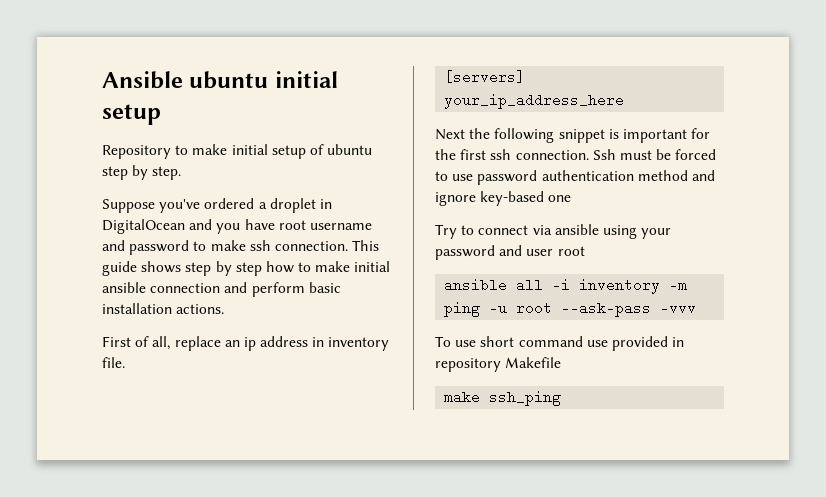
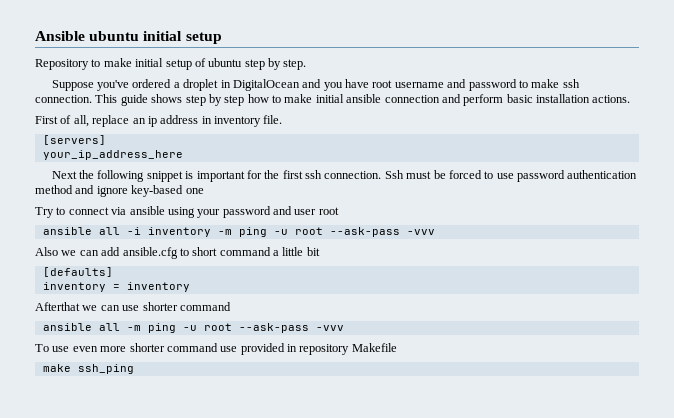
(697, 308) none -> [35,247,320,259] [42,267,113,277] [42,282,190,292] [35,302,231,311] [42,323,344,333] // Also we can add ansible.cfg to short command a little bit // [defaults] // inventory = inventory // Afterthat we can use shorter command // ansible all -m ping -u root --ask-pass -vvv
[480,336,515,347] short -> [72,343,165,352] even more shorter

